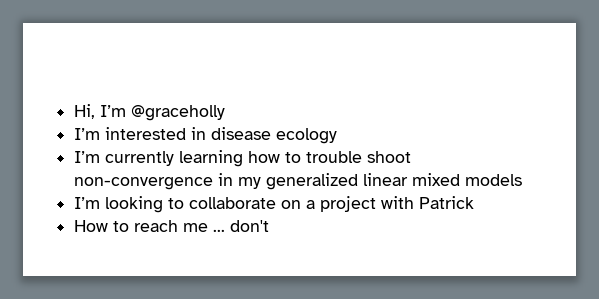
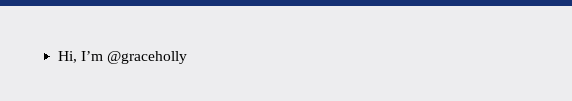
[74,127,338,144] [74,150,412,167] [74,173,523,190] [74,196,475,213] [74,220,270,232] // I’m interested in disease ecology // I’m currently learning how to trouble shoot non-convergence in my generalized linear mixed models // I’m looking to collaborate on a project with Patrick // How to reach me ... don't -> (188, 57) none

